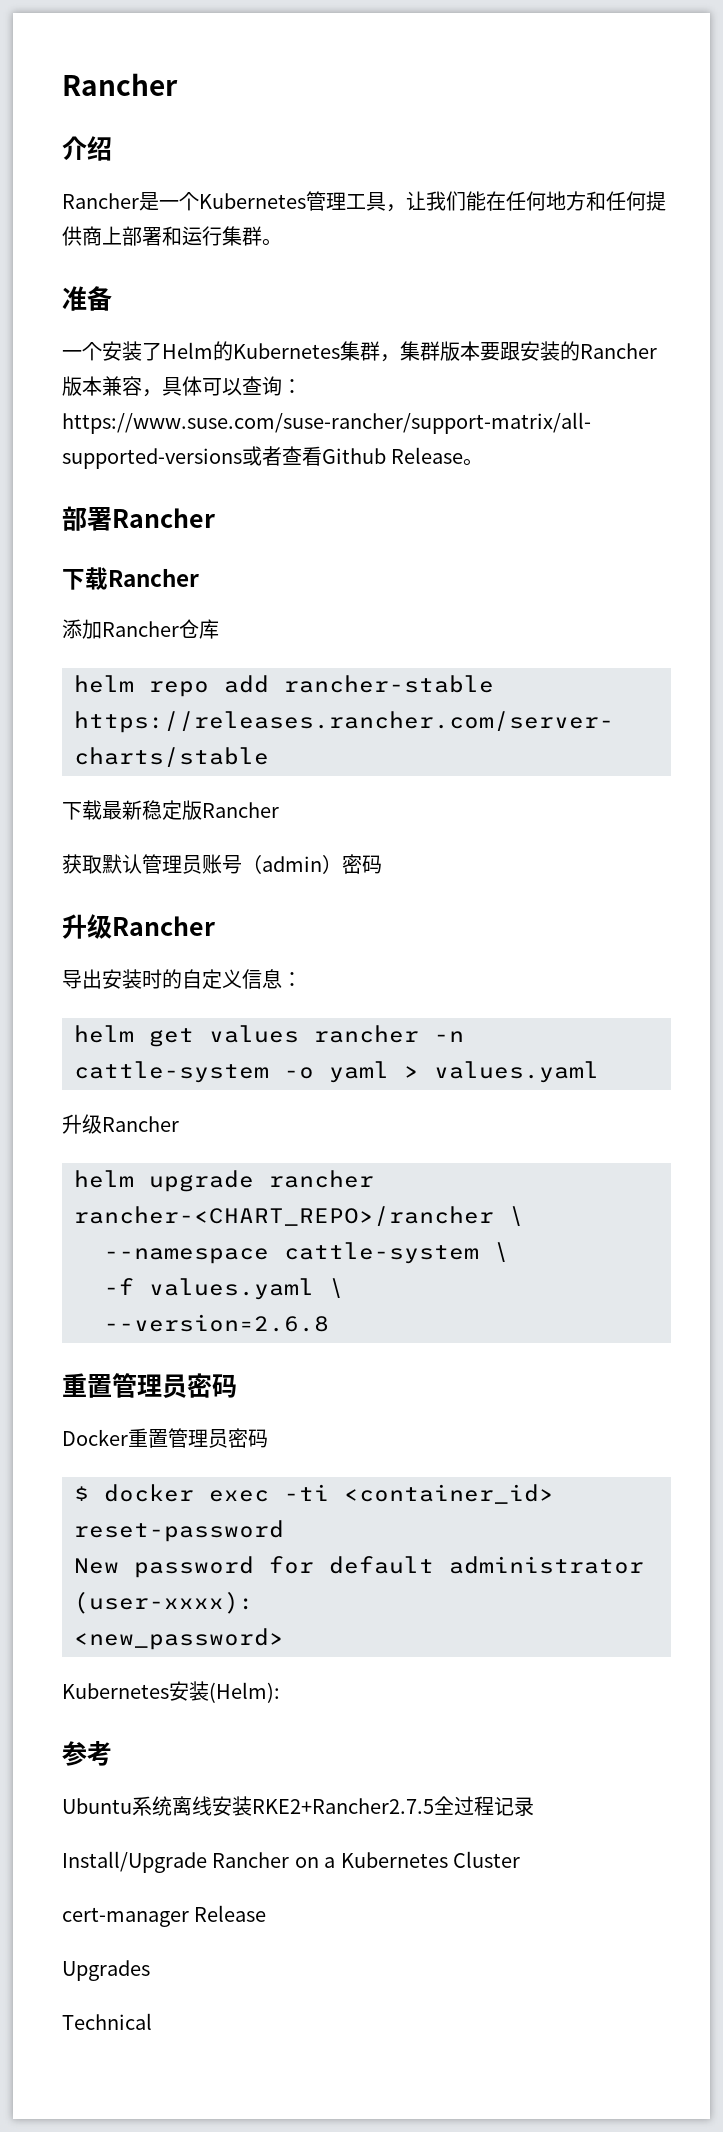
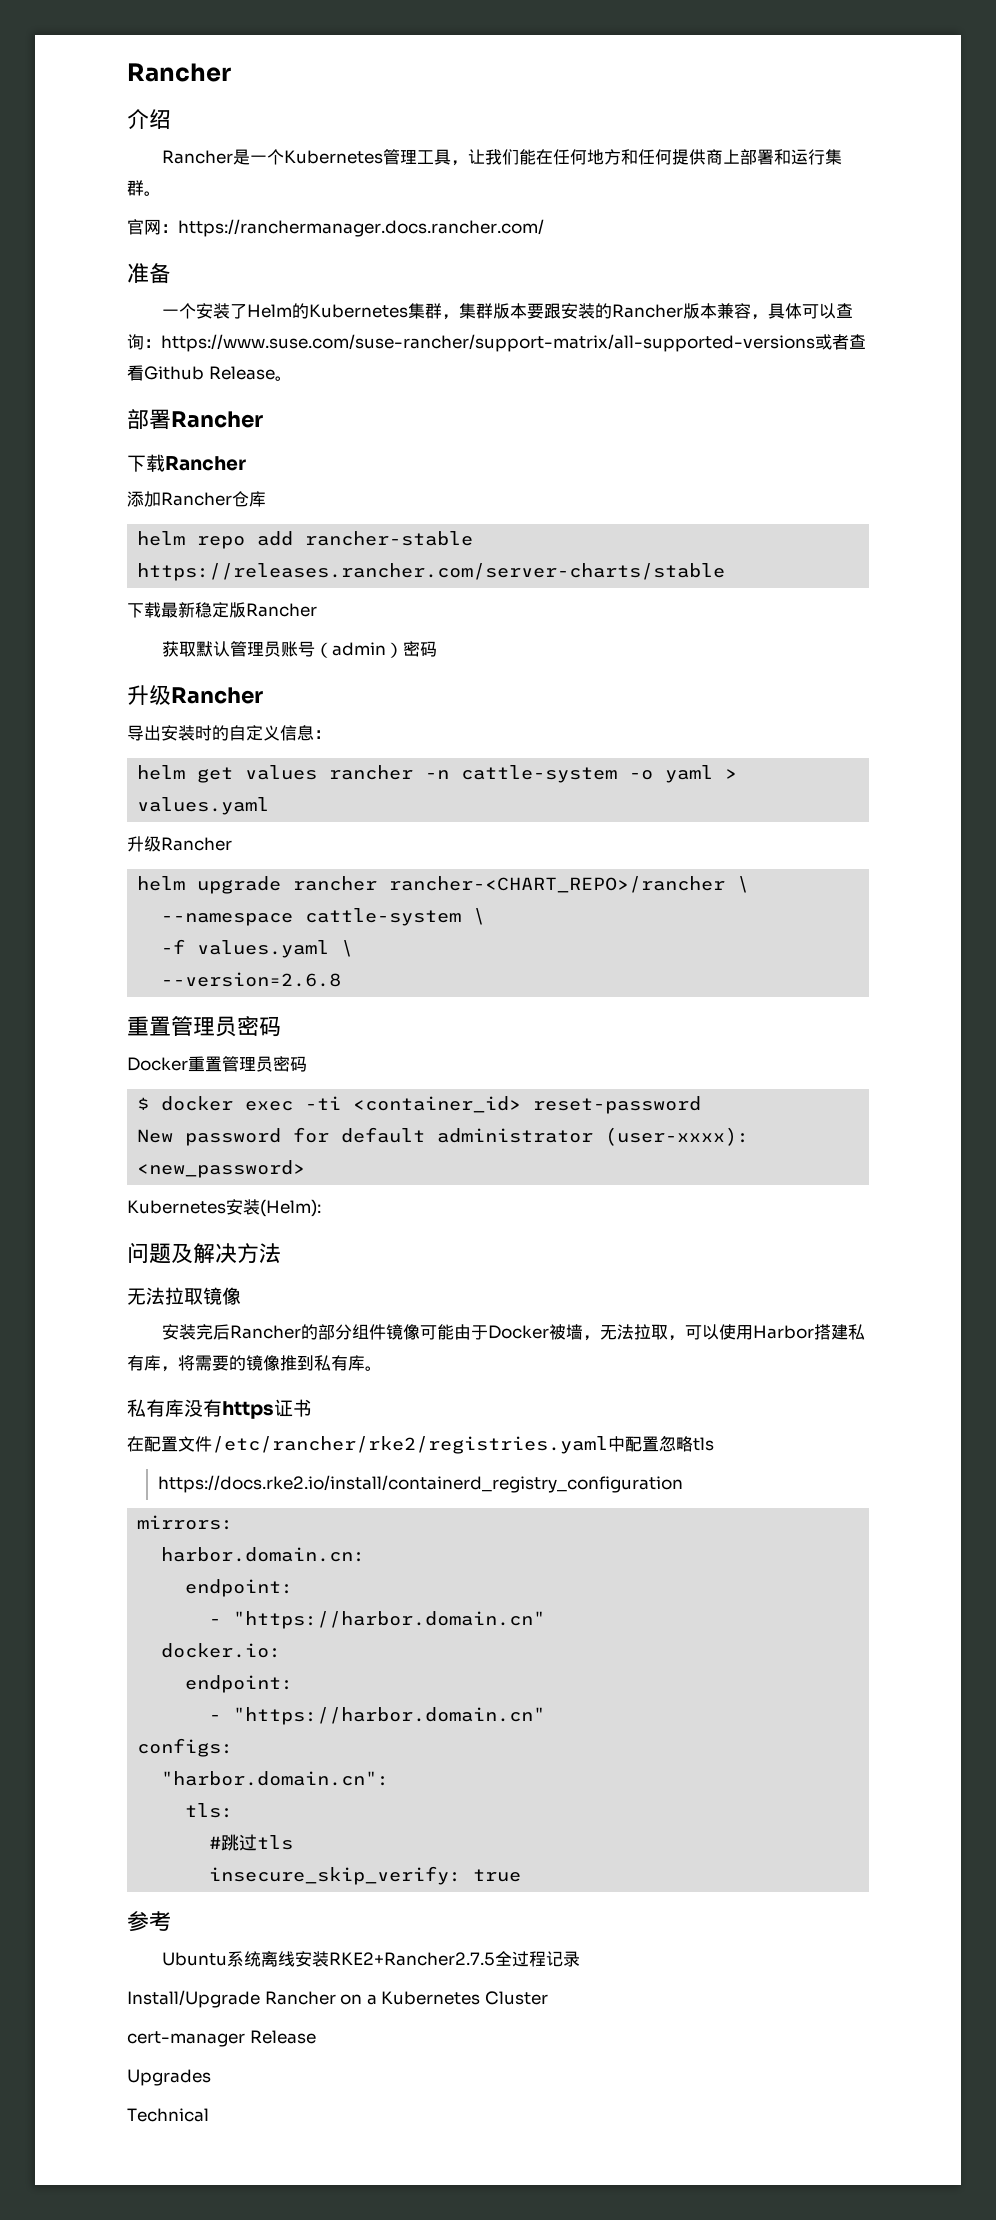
(282, 242) none -> [127,219,544,237] // 官网：https://ranchermanager.docs.rancher.com/
(280, 1692) none -> [127,1242,281,1264] [127,1287,241,1305] [161,1324,865,1341] [127,1355,382,1372] [127,1399,312,1419] [127,1435,714,1454] [157,1475,683,1493] [137,1515,234,1530] [161,1547,366,1562] [185,1579,294,1597] [209,1611,546,1629] [161,1643,282,1658] [185,1675,294,1693] [209,1707,546,1725] [137,1738,234,1757] [161,1771,390,1786] [185,1803,234,1818] [209,1834,294,1851] [209,1866,522,1885] // 问题及解决方法 // 无法拉取镜像 // 安装完后Rancher的部分组件镜像可能由于Docker被墙，无法拉取，可以使用Harbor搭建私有库，将需要的镜像推到私有库。 // 私有库没有https证书 // 在配置文件/etc/rancher/rke2/registries.yaml中配置忽略tls // https://docs.rke2.io/install/containerd_registry_configuration // mirrors: // harbor.domain.cn: // endpoint: // - "https://harbor.domain.cn" // docker.io: // endpoint: // - "https://harbor.domain.cn" // configs: // "harbor.domain.cn": // tls: // #跳过tls // insecure_skip_verify: true

